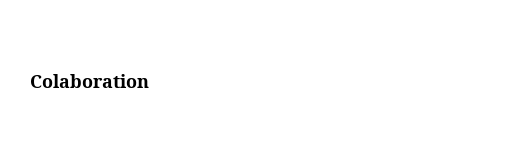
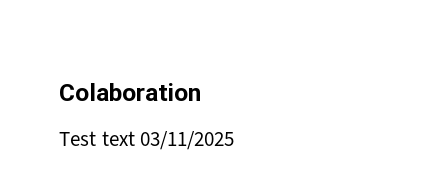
(149, 81) none -> [59,131,235,150] // Test text 03/11/2025

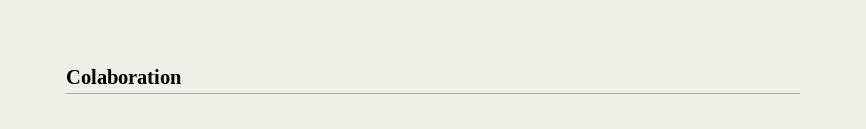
[59,131,235,150] // Test text 03/11/2025 -> (182, 76) none

